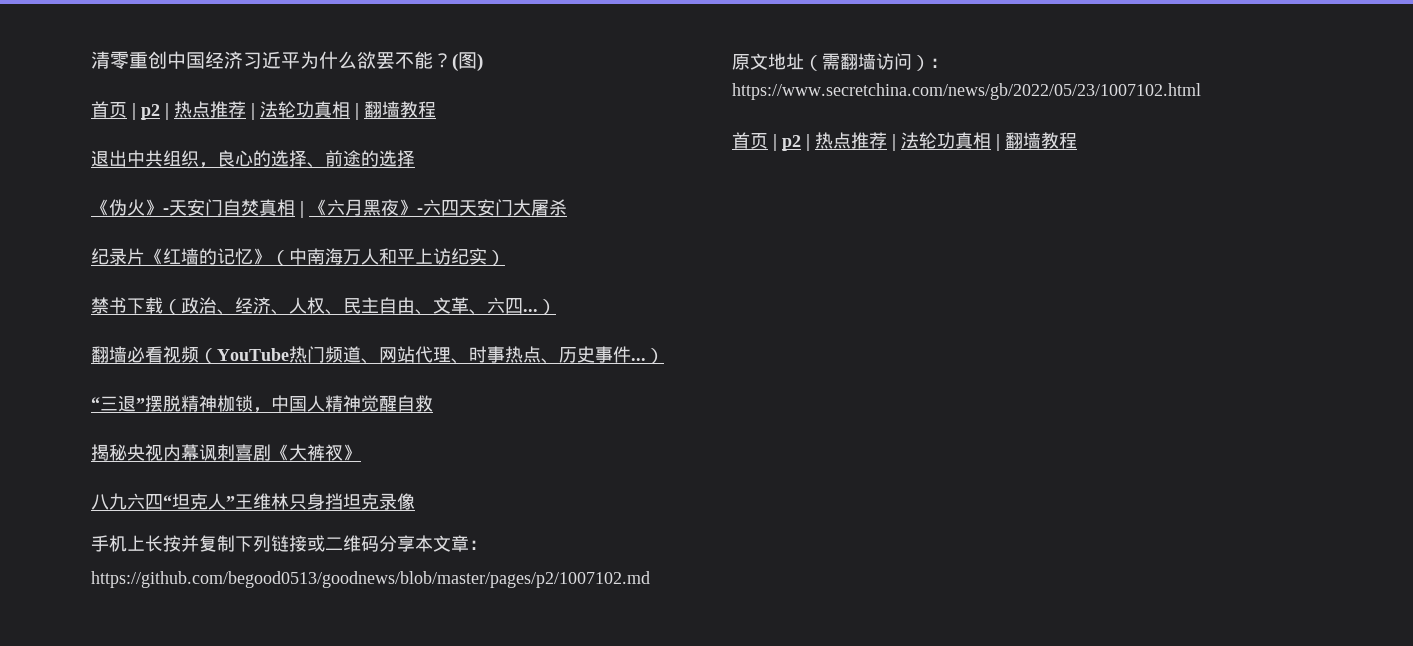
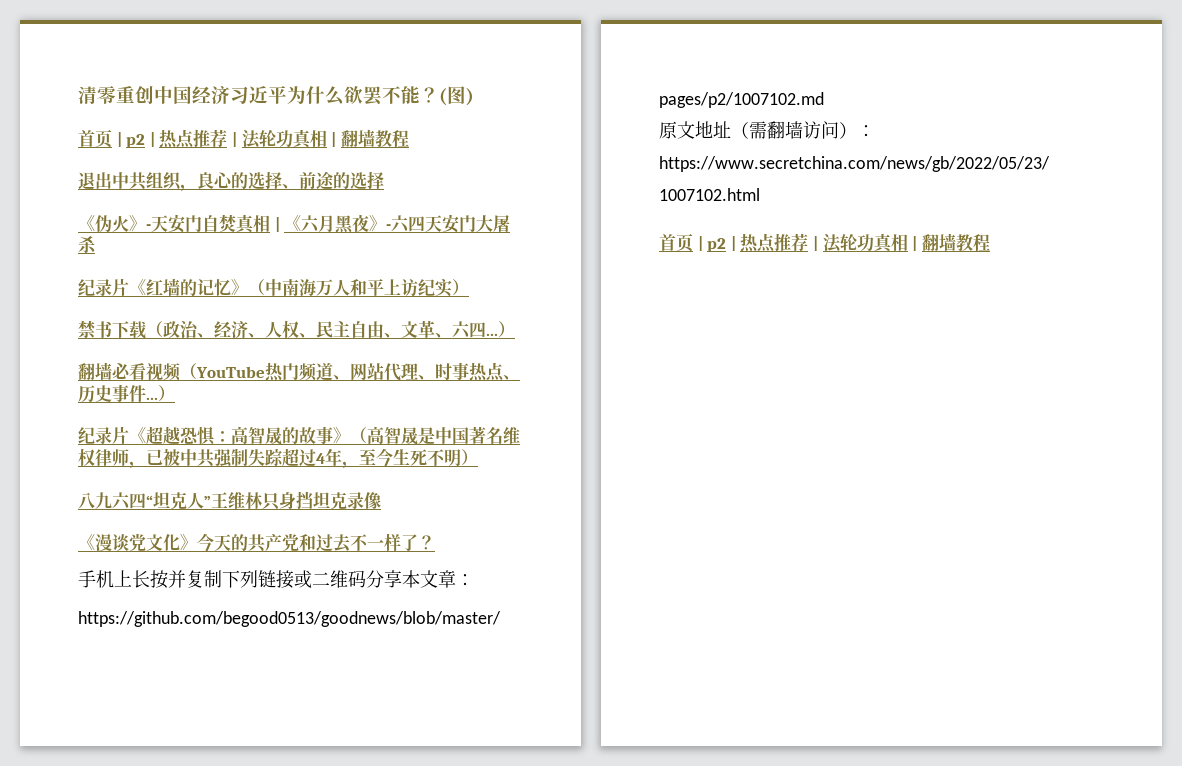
[91,395,433,413] [91,444,361,461] “三退”摆脱精神枷锁，中国人精神觉醒自救 // 揭秘央视内幕讽刺喜剧《大裤衩》 -> [78,426,520,445] [78,448,478,469] 纪录片《超越恐惧：高智晟的故事》（高智晟是中国著名维权律师，已被中共强制失踪超过4年，至今生死不明）
(415, 501) none -> [78,533,435,553] // 《漫谈党文化》今天的共产党和过去不一样了？

